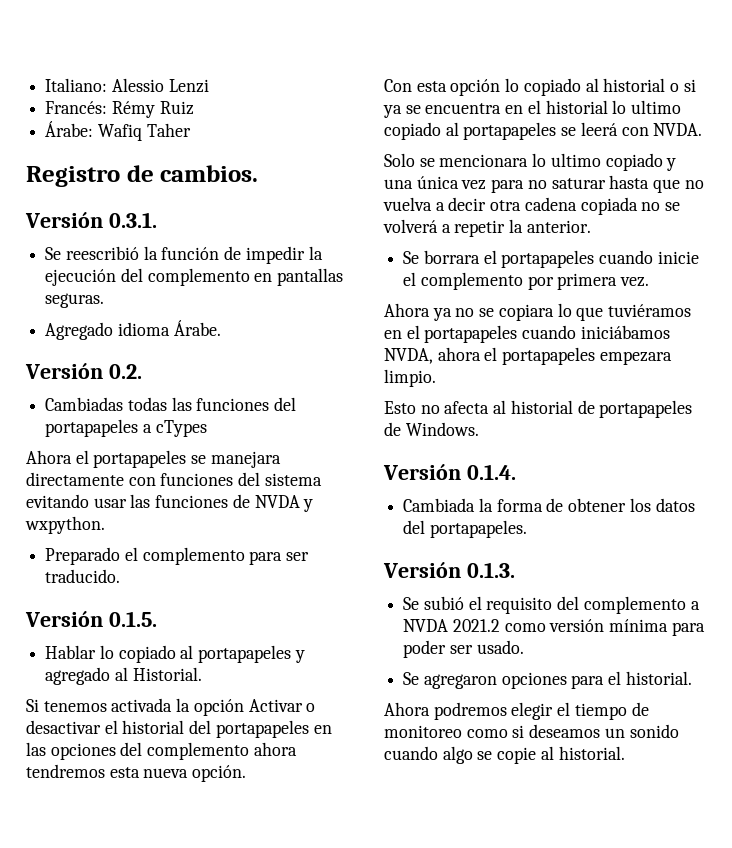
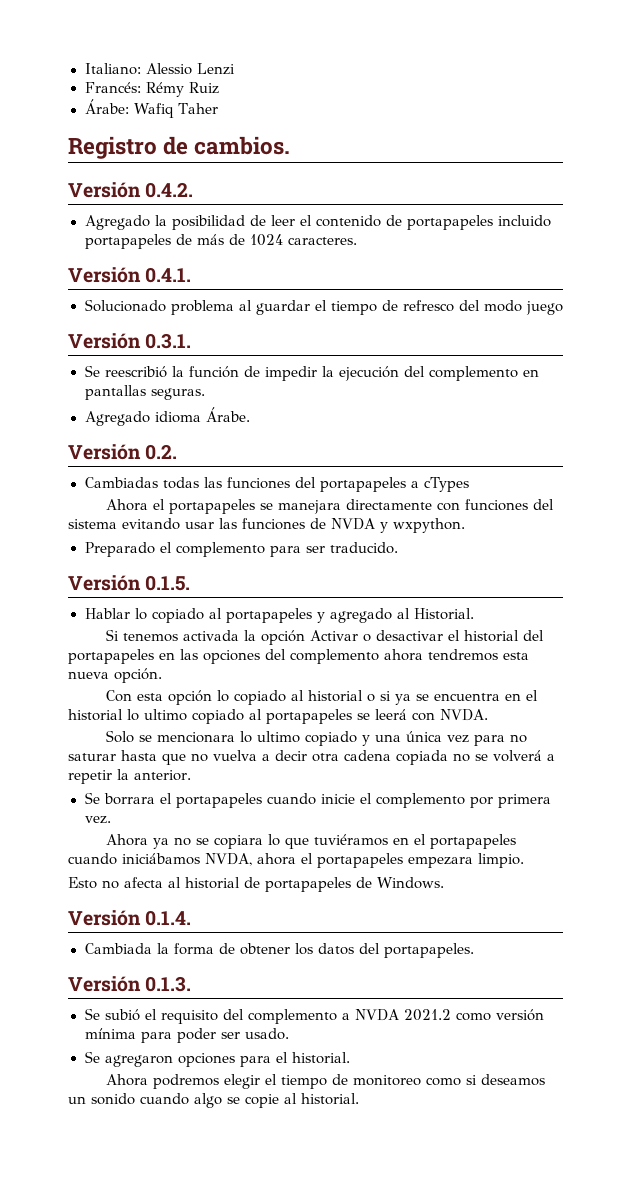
(259, 173) none -> [68,182,194,198] [84,215,551,230] [84,234,357,249] [68,267,192,283] [84,299,563,315] // Versión 0.4.2. // Agregado la posibilidad de leer el contenido de portapapeles incluido portapapeles de más de 1024 caracteres. // Versión 0.4.1. // Solucionado problema al guardar el tiempo de refresco del modo juego

